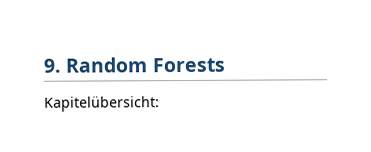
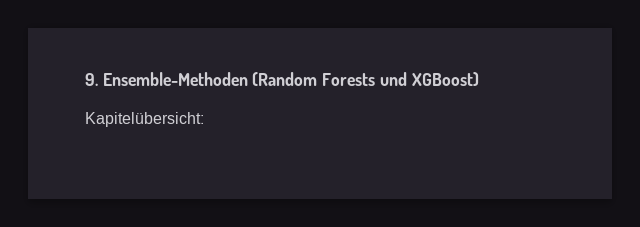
[65,57,148,73] Random -> [102,72,318,86] Ensemble-Methoden (Random
(225, 65) none -> [379,72,479,86] und XGBoost)

